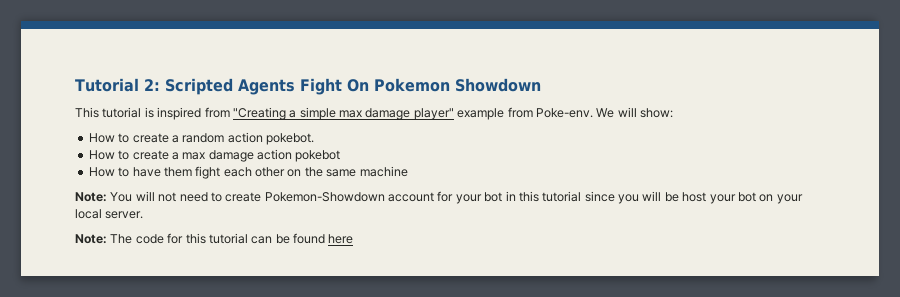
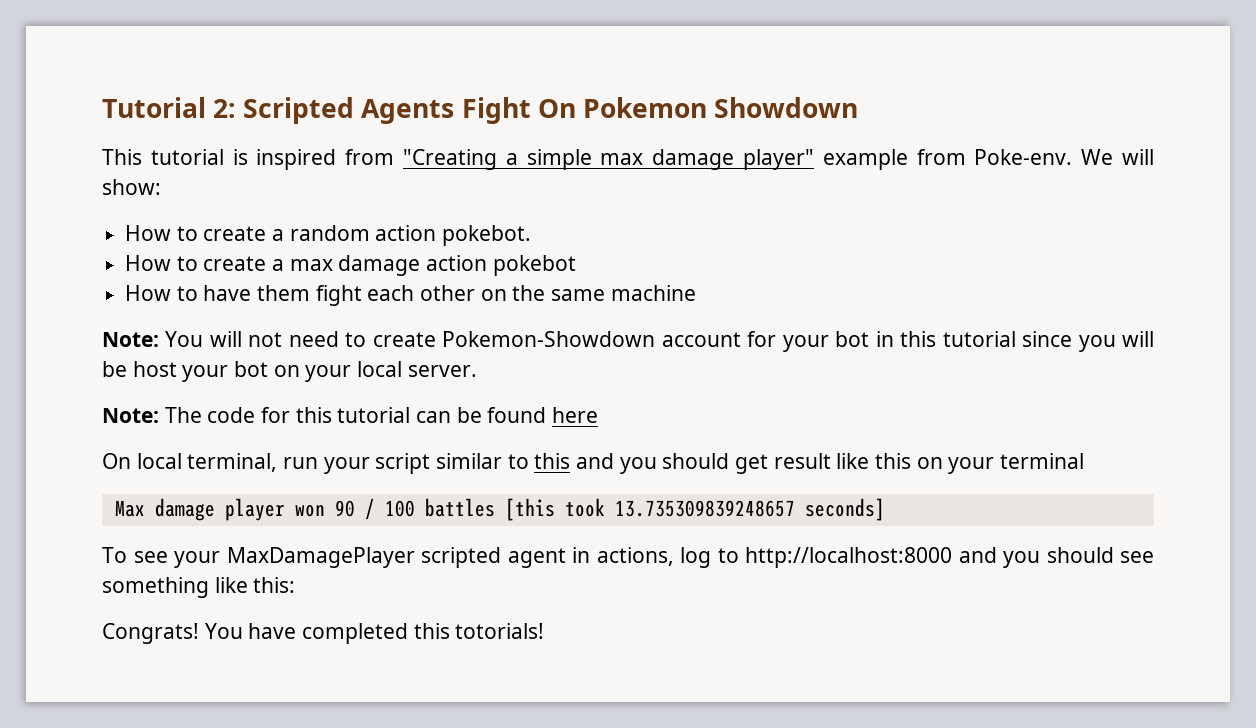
(354, 239) none -> [102,453,1085,474] [114,498,885,521] [102,547,1154,568] [102,577,296,598] [102,623,545,644] // On local terminal, run your script similar to this and you should get result like this on your terminal // Max damage player won 90 / 100 battles [this took 13.735309839248657 seconds] // To see your MaxDamagePlayer scripted agent in actions, log to http://localhost:8000 and you should see something like this: // Congrats! You have completed this totorials!

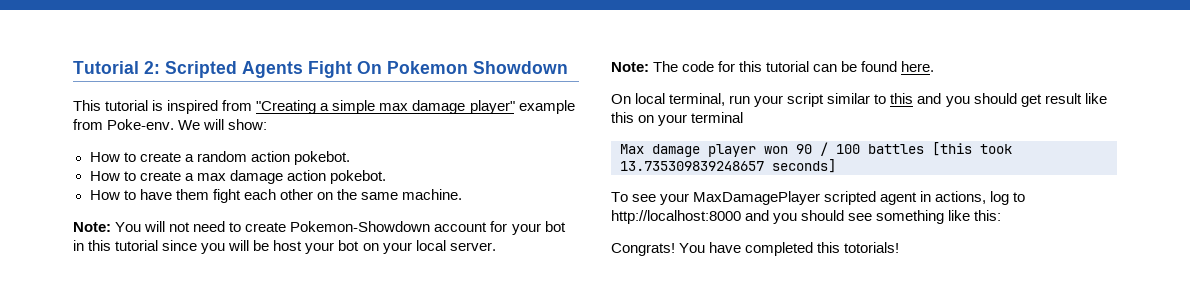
[492,255,576,276] pokebot -> [329,170,386,184] pokebot.
[610,285,696,301] machine -> [402,189,463,200] machine.
[552,407,599,423] here -> [901,61,935,72] here.

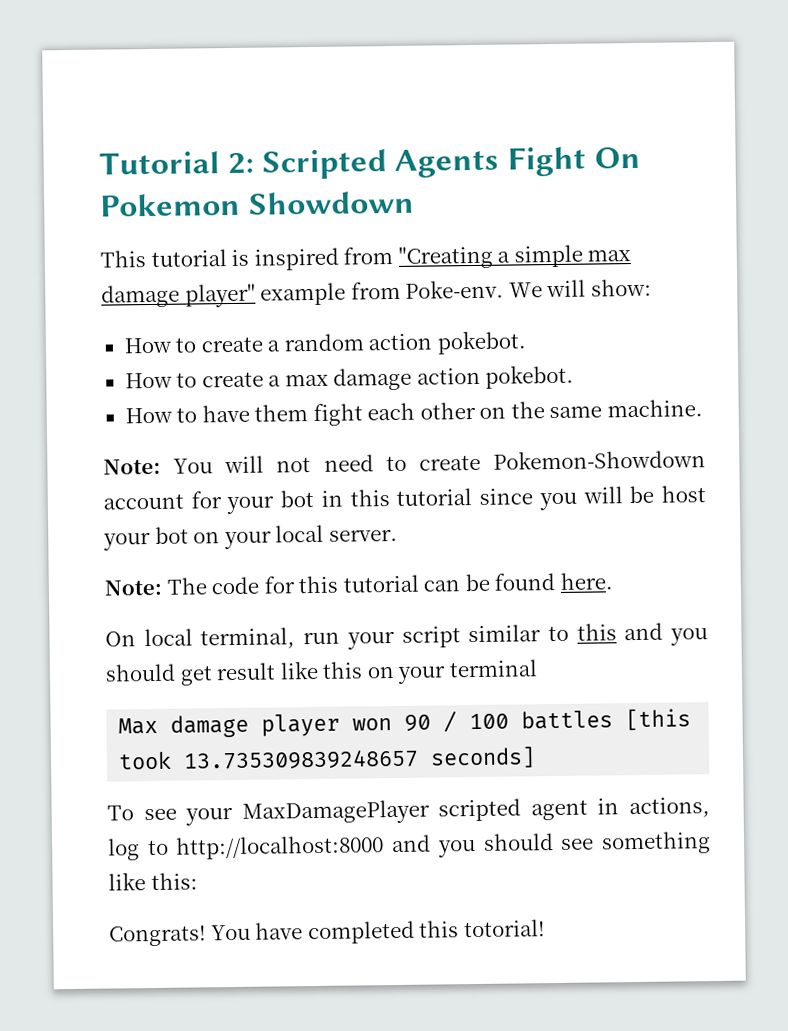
[844,242,900,253] totorials! -> [463,919,545,938] totorial!

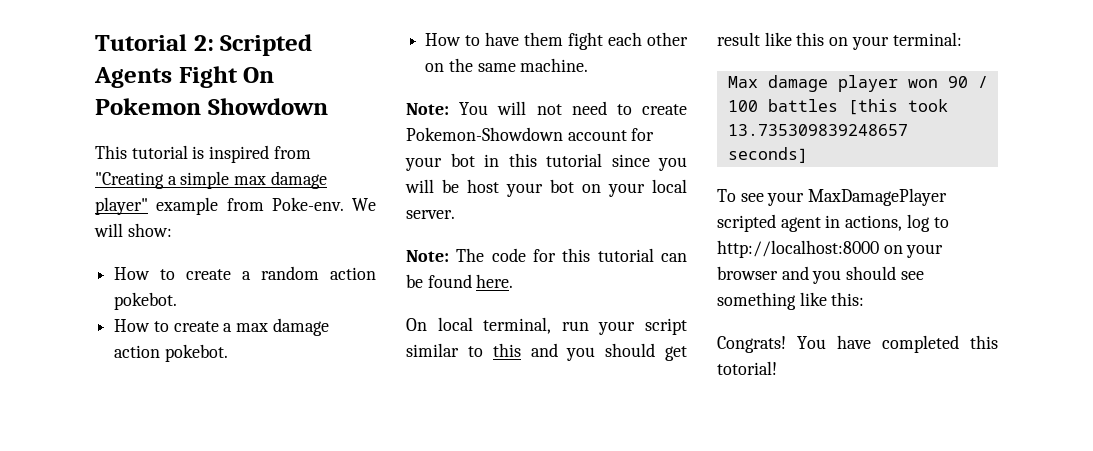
[448,659,538,678] terminal -> [892,32,962,46] terminal:
(385, 847) none -> [883,244,944,258] [717,266,778,280] on your browser

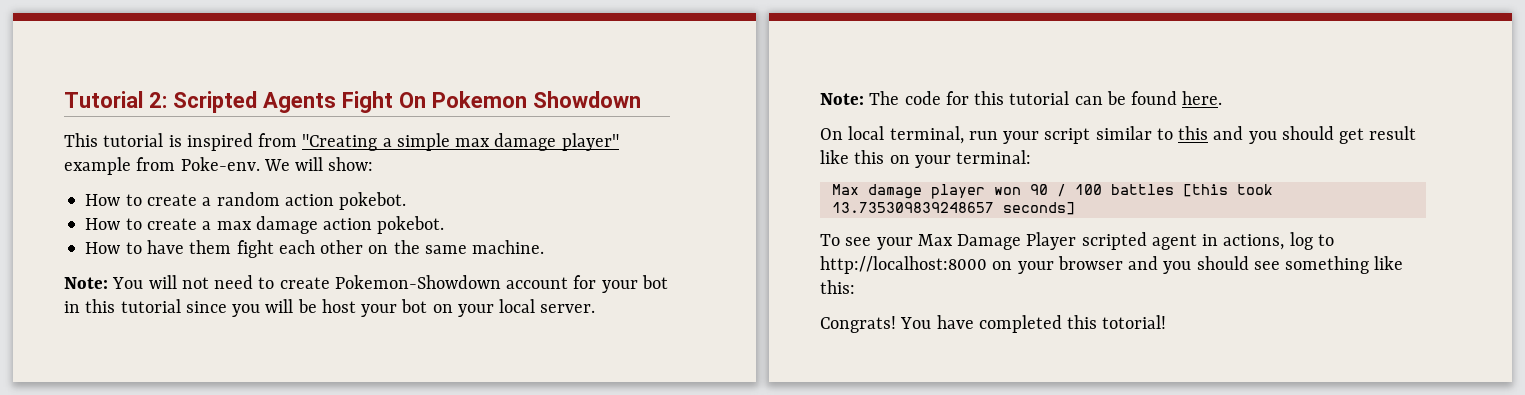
[808,188,948,206] MaxDamagePlayer -> [917,232,1077,250] Max Damage Player

